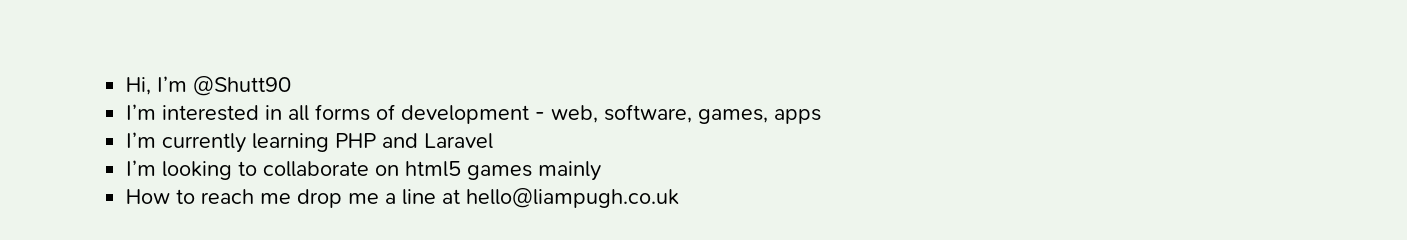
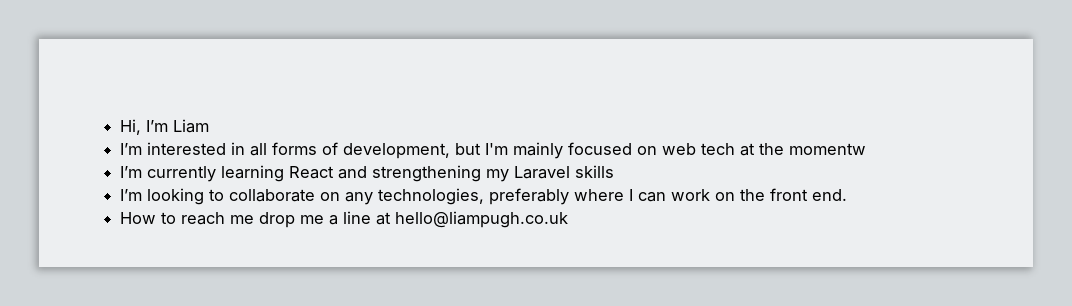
[193,76,292,96] @Shutt90 -> [173,119,210,133] Liam
[401,104,822,124] development - web, software, games, apps -> [343,142,867,159] development, but I'm mainly focused on web tech at the momentw
[335,133,419,148] PHP and -> [289,165,510,182] React and strengthening my
(494, 141) none -> [575,165,615,178] skills
[405,161,602,181] html5 games mainly -> [345,188,848,205] any technologies, preferably where I can work on the front end.

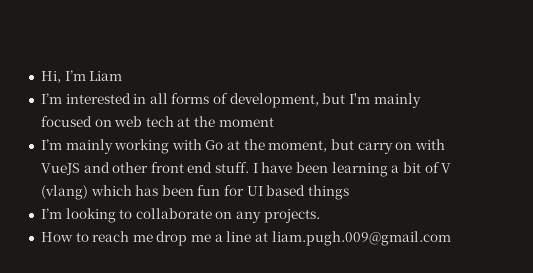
[789,143,867,155] [120,165,615,182] momentw // I’m currently learning React and strengthening my Laravel skills -> [218,117,274,127] [40,139,445,154] [40,162,452,177] [40,185,350,200] moment // I’m mainly working with Go at the moment, but carry on with VueJS and other front end stuff. I have been learning a bit of V (vlang) which has been fun for UI based things
[378,188,848,205] technologies, preferably where I can work on the front end. -> [263,209,320,223] projects.
[395,211,569,228] hello@liampugh.co.uk -> [271,231,451,246] liam.pugh.009@gmail.com

